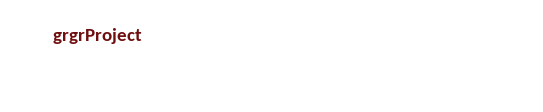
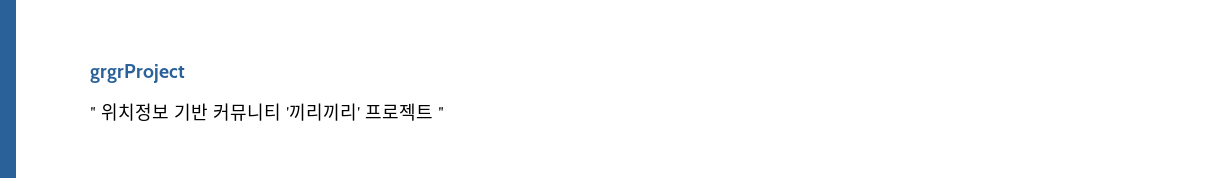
(142, 36) none -> [90,103,444,121] // " 위치정보 기반 커뮤니티 '끼리끼리' 프로젝트 "

